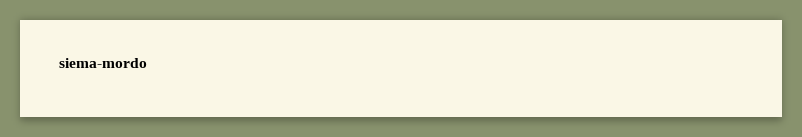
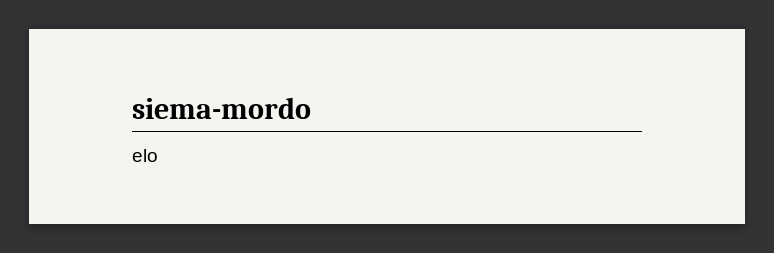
(147, 63) none -> [132,149,158,162] // elo

